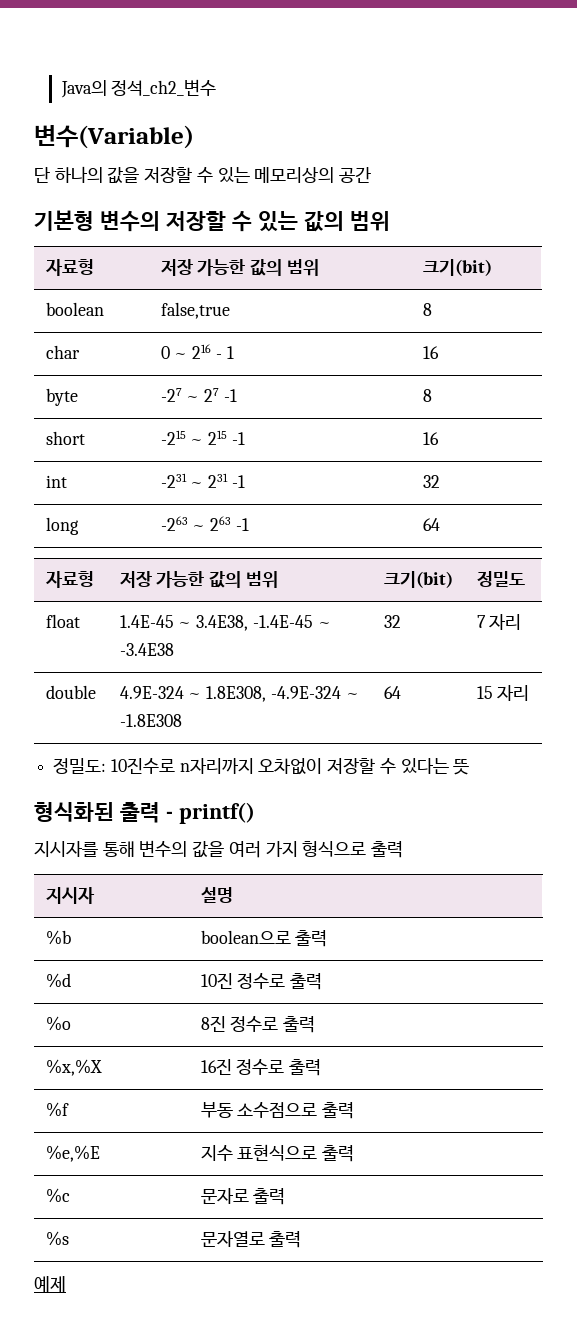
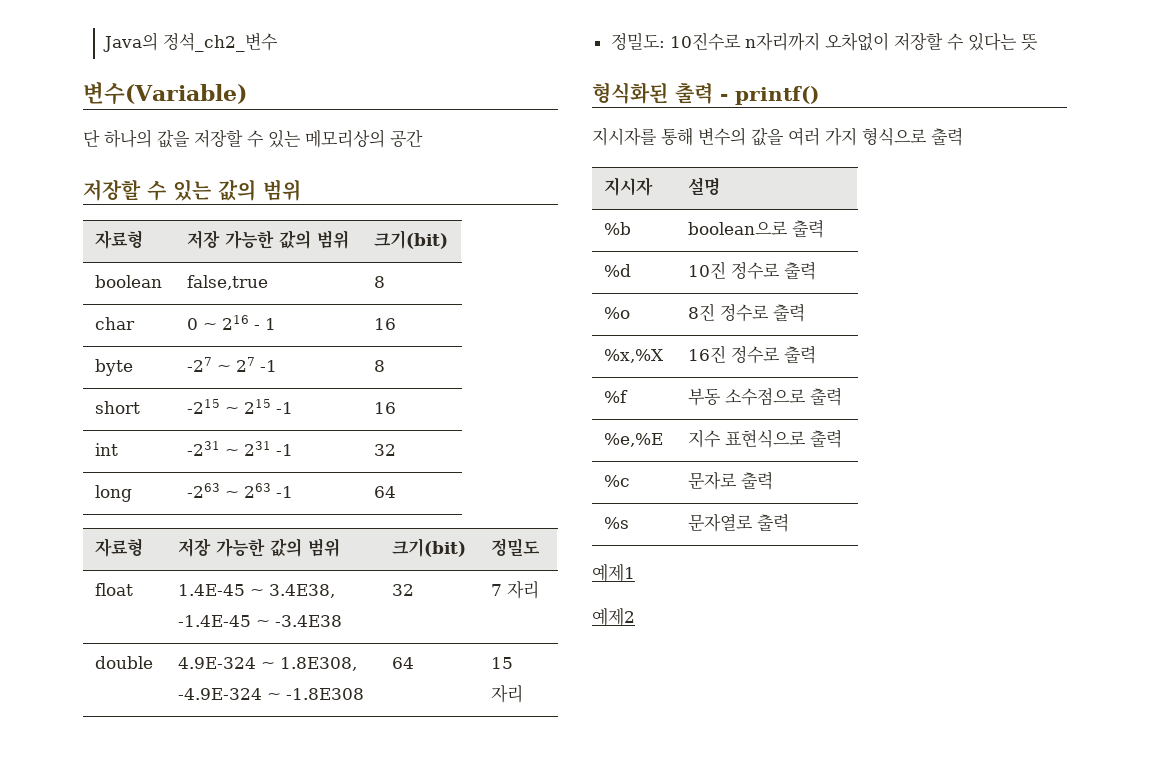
[34,210,160,232] 기본형 변수의 -> (423, 138) none
[34,1276,66,1292] 예제 -> [592,563,635,582] [592,607,635,626] 예제1 // 예제2

